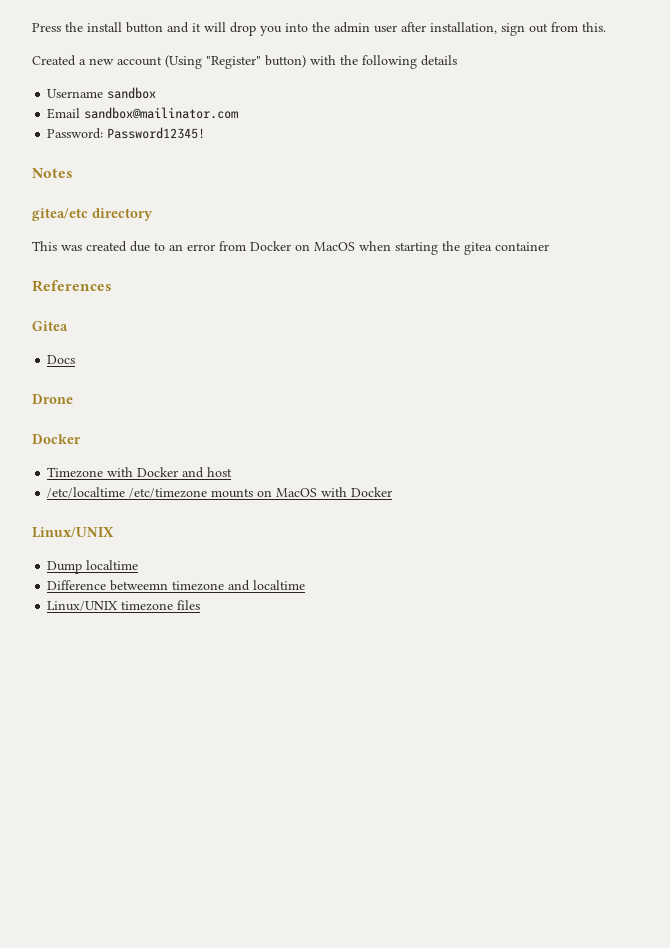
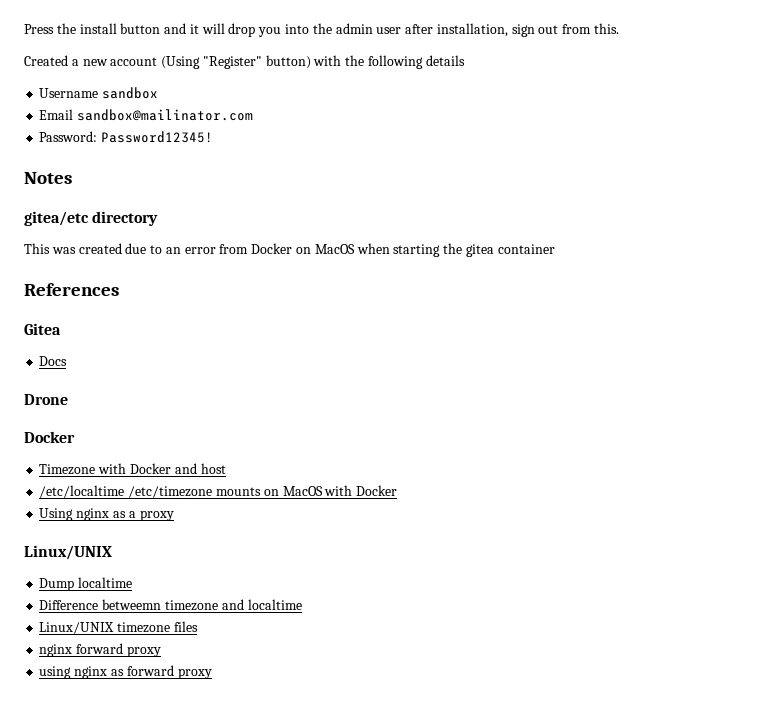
(393, 492) none -> [39,508,174,521] // Using nginx as a proxy
(201, 605) none -> [39,643,161,657] [39,665,212,679] // nginx forward proxy // using nginx as forward proxy

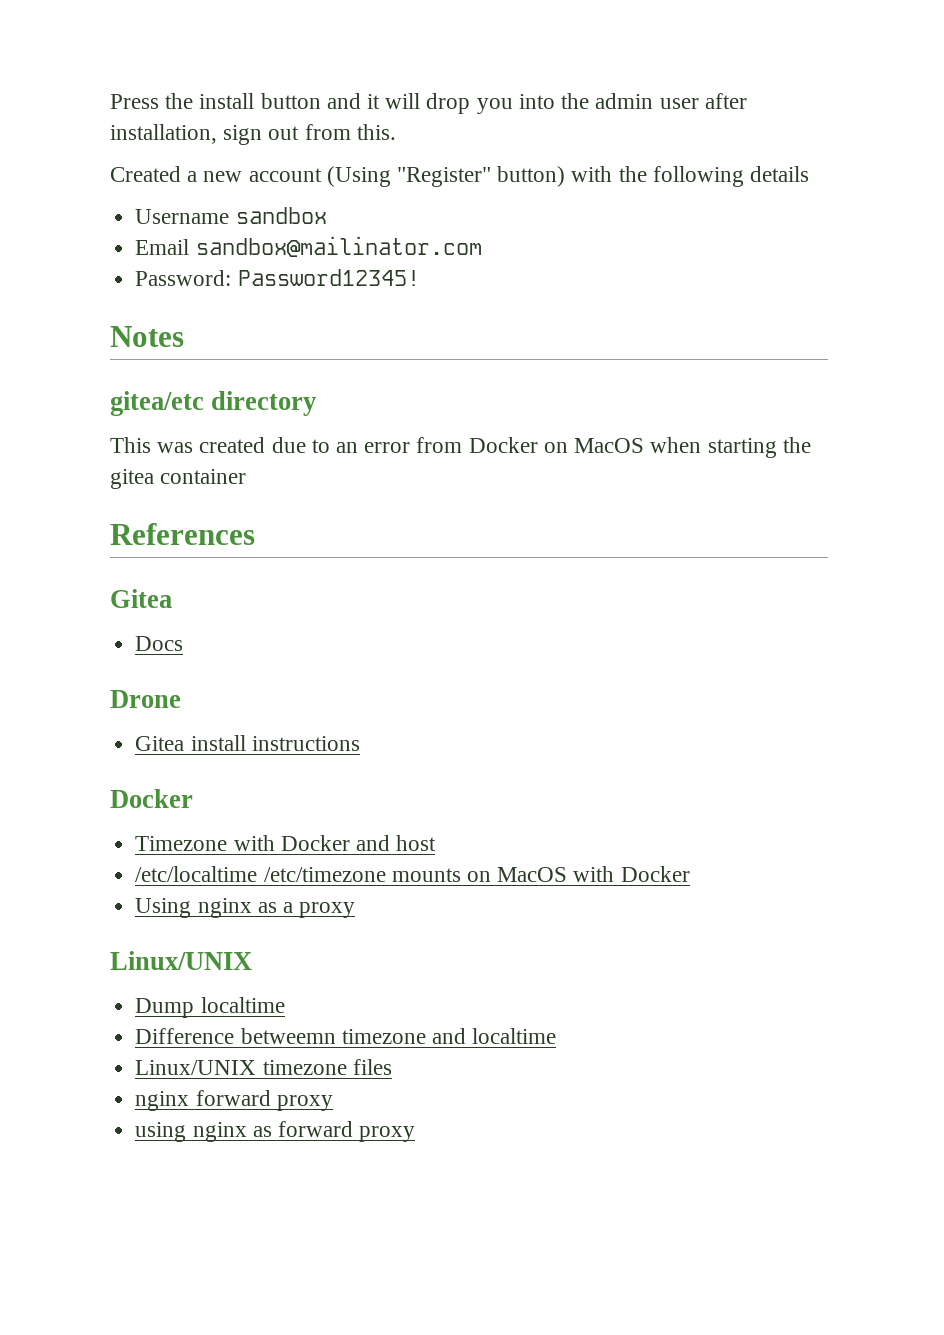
(68, 399) none -> [135,735,360,751] // Gitea install instructions

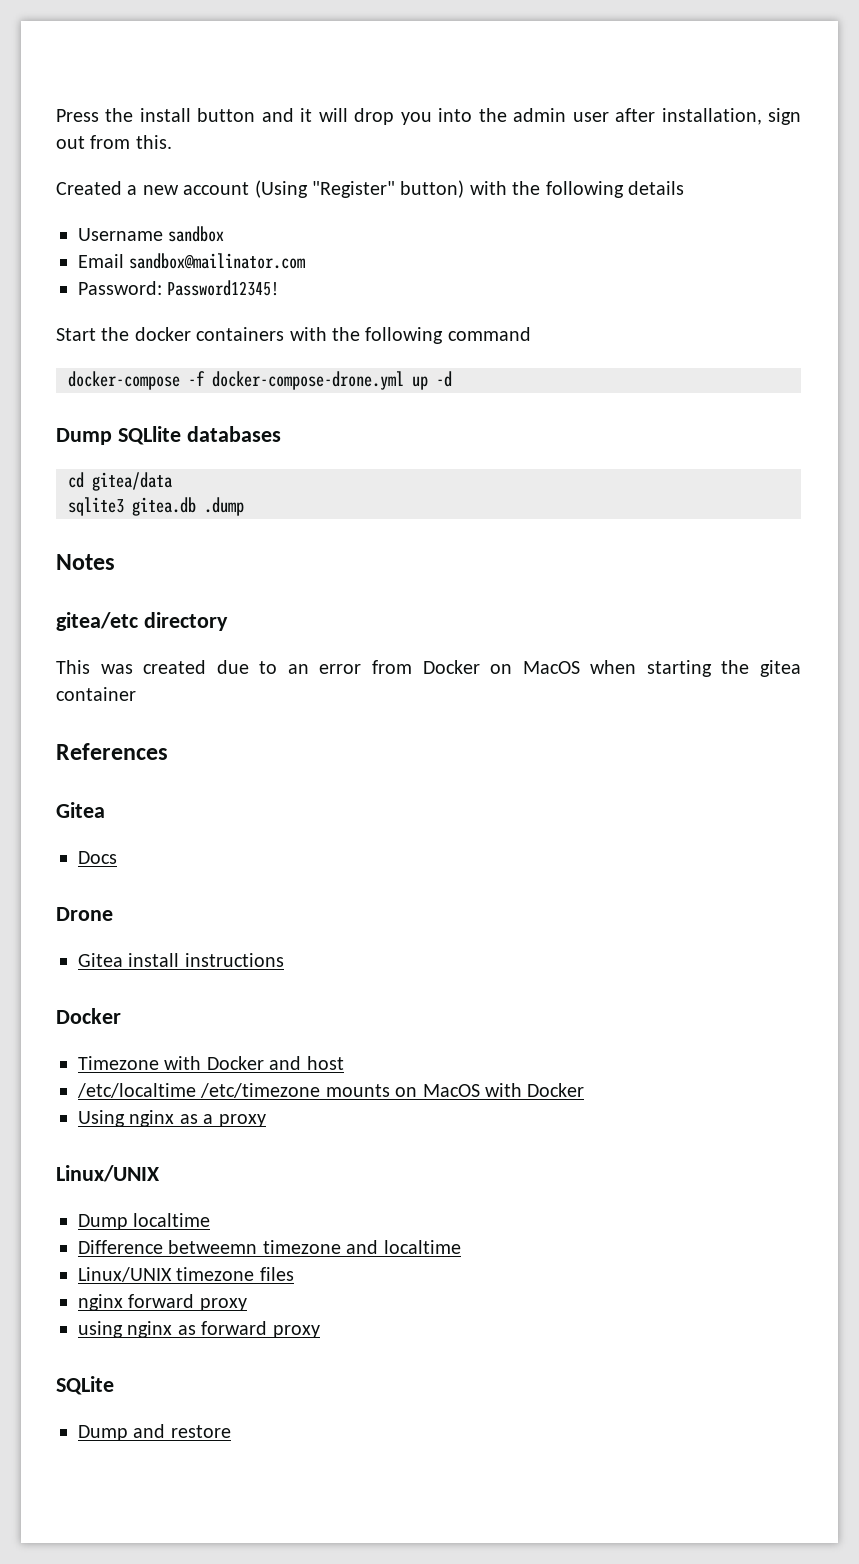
(420, 277) none -> [56,327,531,344] [68,371,452,390] [56,426,281,445] [68,472,172,491] [68,497,244,516] // Start the docker containers with the following command // docker-compose -f docker-compose-drone.yml up -d // Dump SQLlite databases // cd gitea/data // sqlite3 gitea.db .dump
(416, 1134) none -> [56,1376,114,1395] [78,1424,231,1441] // SQLite // Dump and restore

